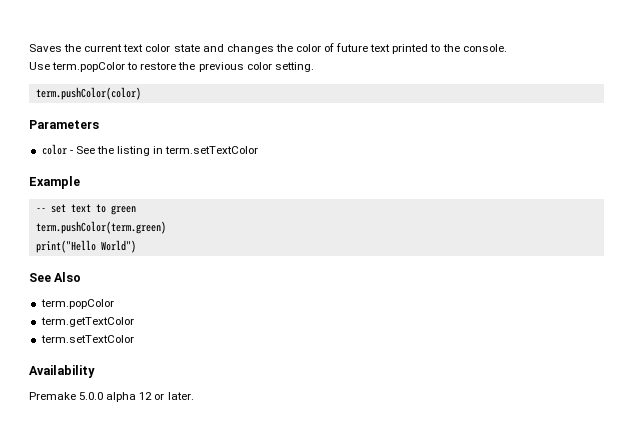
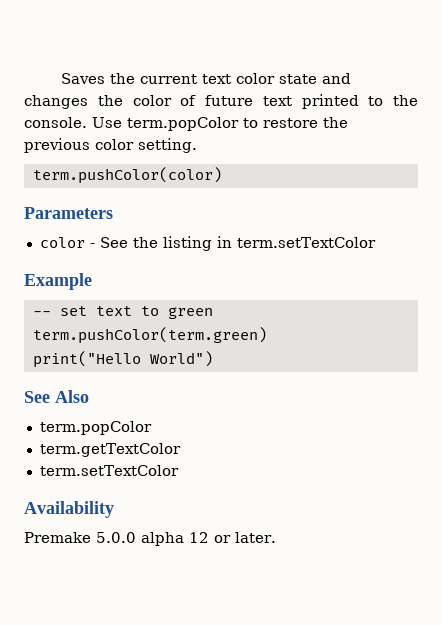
(507, 48) // -> (87, 122) none

